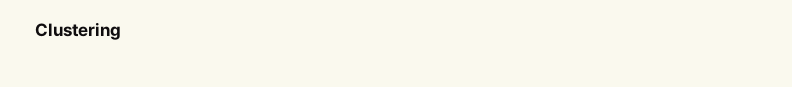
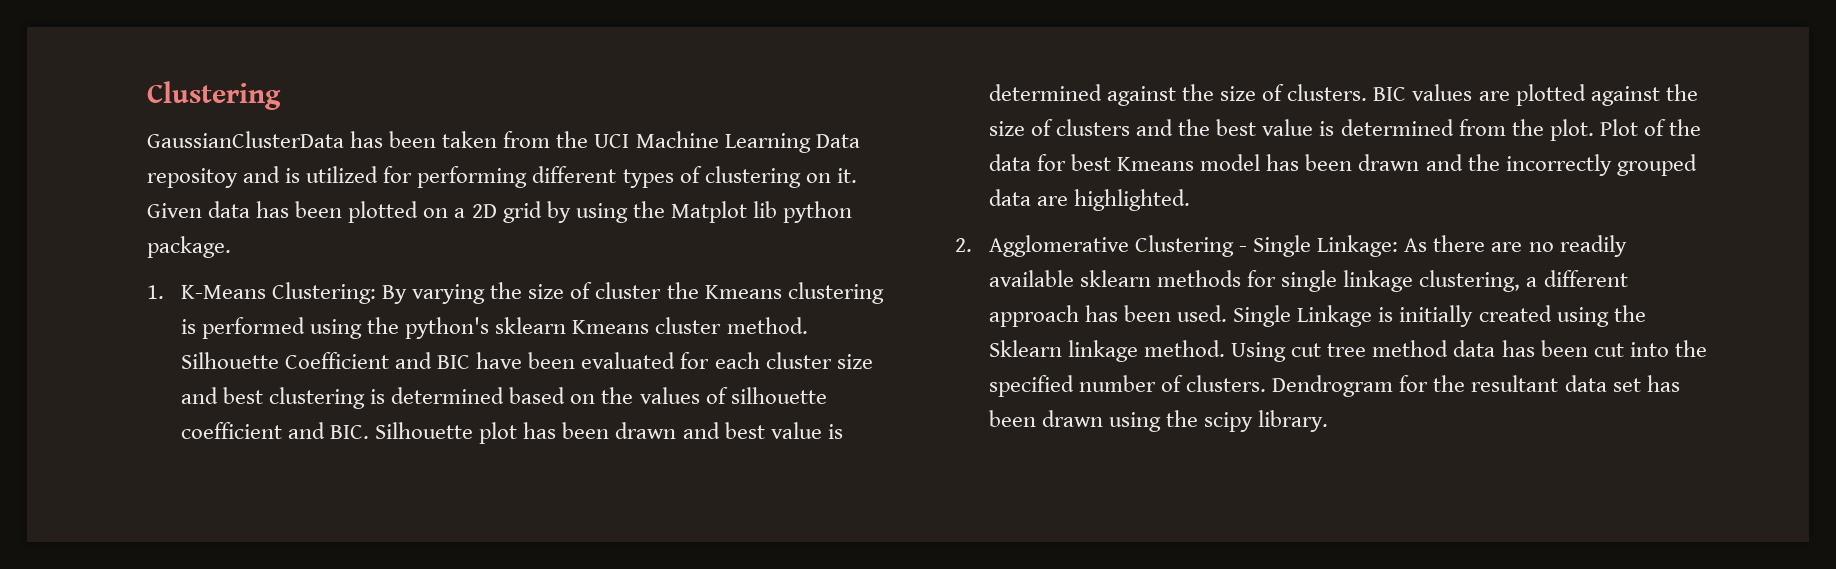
[35,22,121,40] Clustering -> [147,81,281,110] [147,131,860,153] [147,166,857,188] [147,201,853,223] [147,236,231,258] [147,282,884,304] [180,317,808,339] [180,352,873,369] [180,387,827,409] [180,422,843,444] [988,84,1698,106] [988,119,1701,141] [988,154,1697,176] [988,189,1191,211] [955,235,1627,257] [988,270,1628,292] [988,305,1646,327] [988,340,1707,362] [988,375,1680,397] [988,410,1329,432] Clustering // GaussianClusterData has been taken from the UCI Machine Learning Data repositoy and is utilized for performing different types of clustering on it. Given data has been plotted on a 2D grid by using the Matplot lib python package. // 1. K-Means Clustering: By varying the size of cluster the Kmeans clustering is performed using the python's sklearn Kmeans cluster method. Silhouette Coefficient and BIC have been evaluated for each cluster size and best clustering is determined based on the values of silhouette coefficient and BIC. Silhouette plot has been drawn and best value is determined against the size of clusters. BIC values are plotted against the size of clusters and the best value is determined from the plot. Plot of the data for best Kmeans model has been drawn and the incorrectly grouped data are highlighted. // 2. Agglomerative Clustering - Single Linkage: As there are no readily available sklearn methods for single linkage clustering, a different approach has been used. Single Linkage is initially created using the Sklearn linkage method. Using cut tree method data has been cut into the specified number of clusters. Dendrogram for the resultant data set has been drawn using the scipy library.

